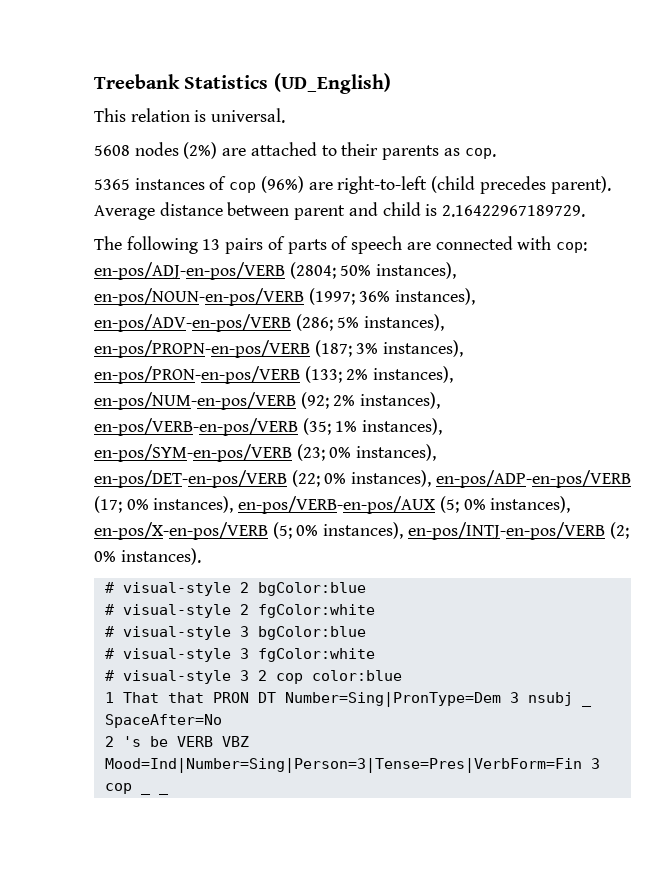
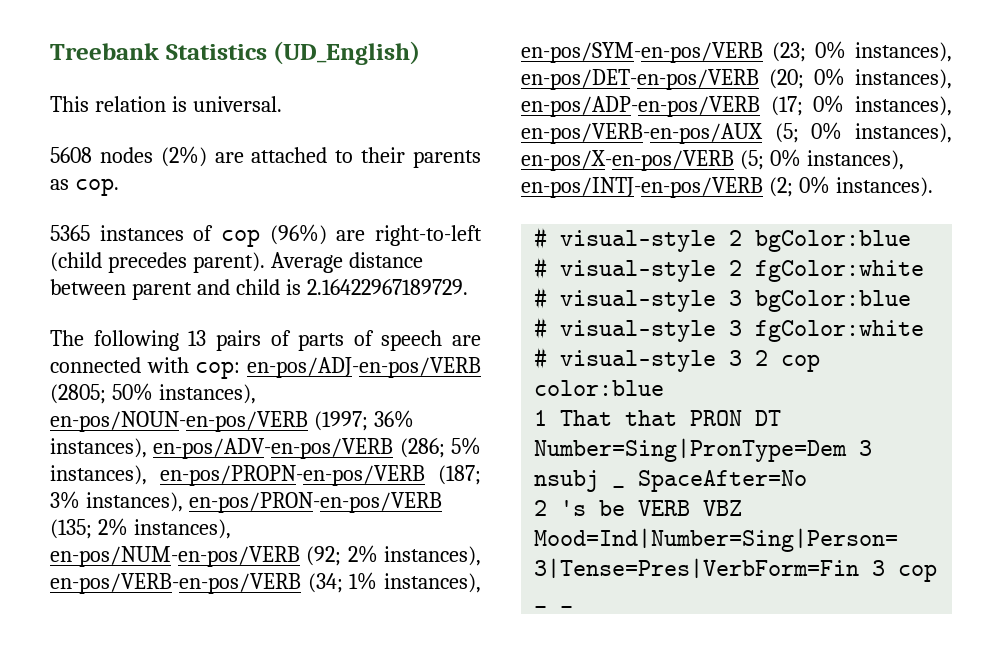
[289,262,336,279] (2804; -> [50,384,106,404] (2805;
[304,366,342,383] (133; -> [50,519,92,539] (135;
[302,418,331,435] (35; -> [307,573,343,593] (34;
[291,470,320,487] (22; -> [769,69,804,89] (20;

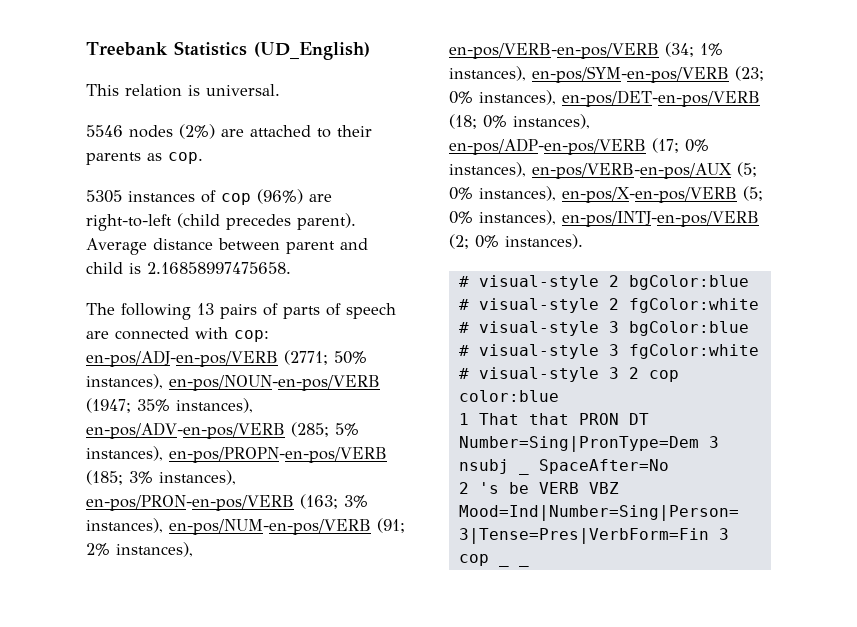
[50,147,92,163] 5608 -> [86,125,123,137] 5546
[50,225,90,241] 5365 -> [86,190,122,203] 5305
[306,279,468,295] 2.16422967189729. -> [147,262,291,274] 2.16858997475658.
[50,384,106,404] (2805; -> [284,350,328,365] (2771;
[313,410,414,431] (1997; 36% -> [86,398,170,413] (1947; 35%
[399,438,445,458] (286; -> [291,422,329,437] (285;
[438,465,481,485] (187; -> [86,470,123,485] (185;
[50,518,128,539] (135; 2% -> [300,494,368,509] (163; 3%
[306,546,342,566] (92; -> [377,518,405,533] (91;
[769,69,804,89] (20; -> [449,114,477,129] (18;

